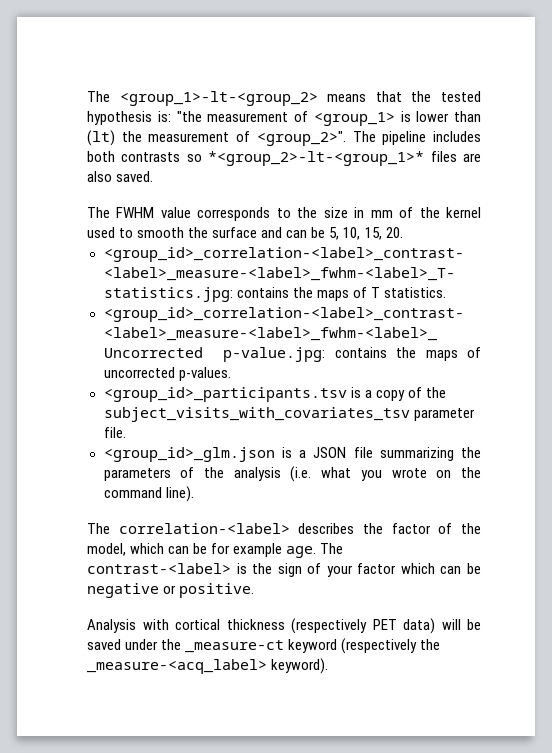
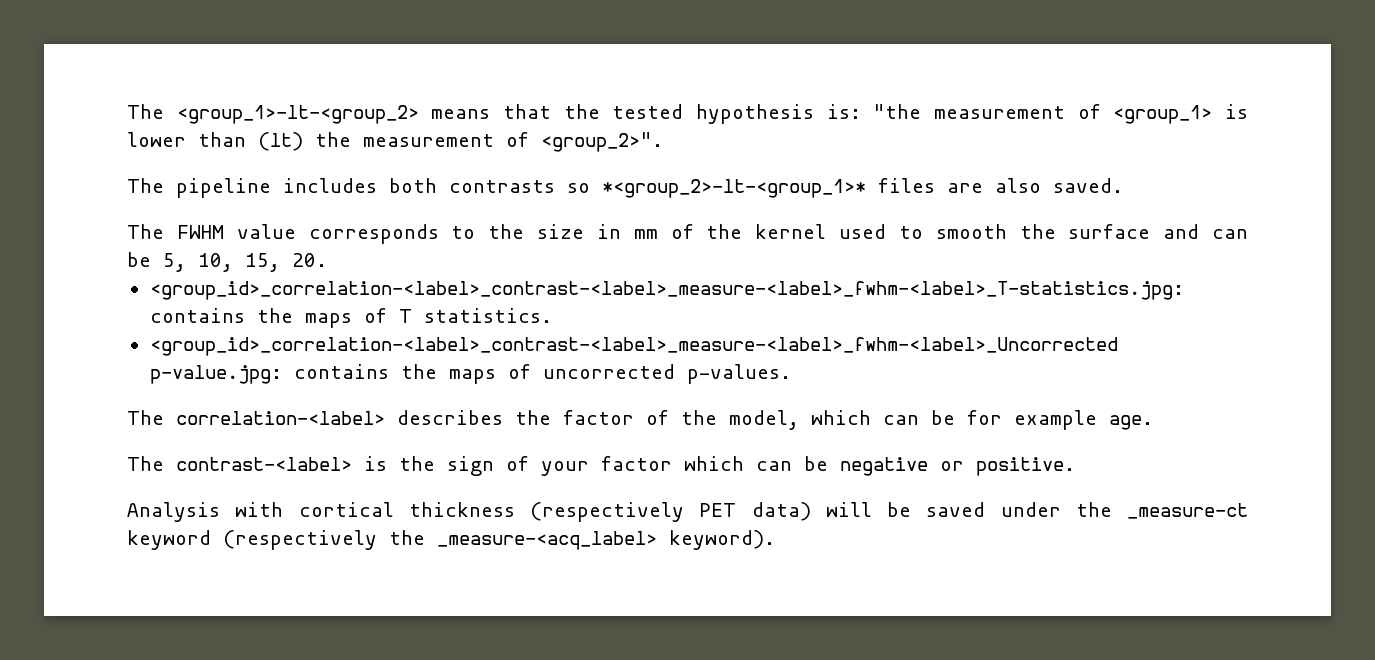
(346, 138) none -> (663, 142) //
[103,387,446,402] [103,407,475,422] [103,427,126,438] [103,447,481,462] [103,466,482,482] [103,486,194,502] // <group_id>_participants.tsv is a copy of the subject_visits_with_covariates_tsv parameter file. // <group_id>_glm.json is a JSON file summarizing the parameters of the analysis (i.e. what you wrote on the command line). -> (791, 374) none
(317, 552) none -> (1153, 422) //

